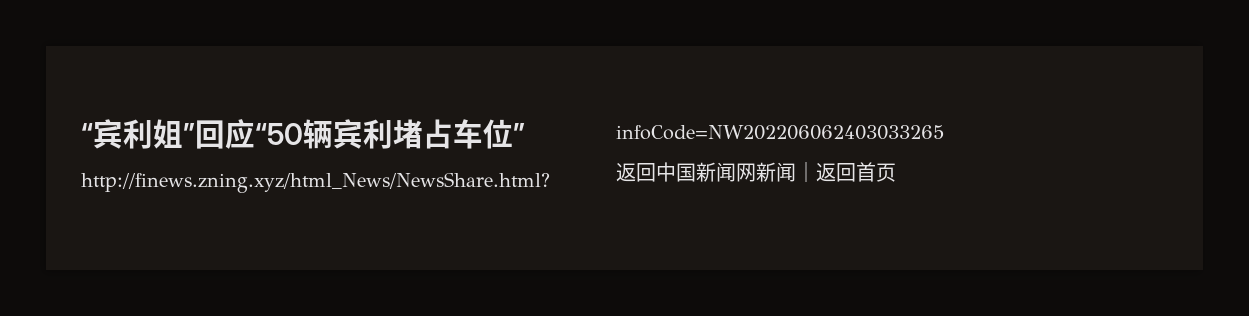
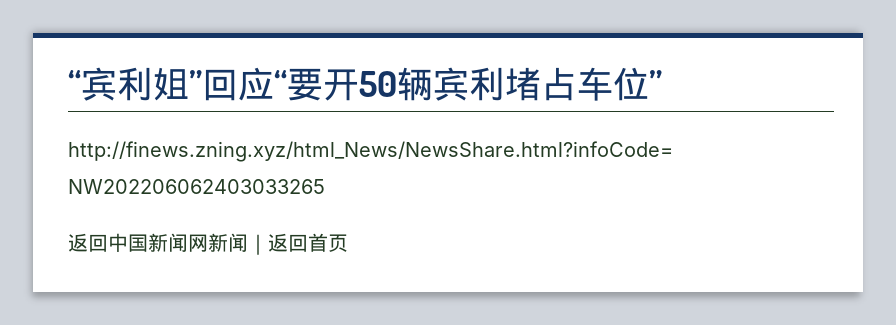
[255,123,303,145] “50 -> [274,68,397,101] “要开50

